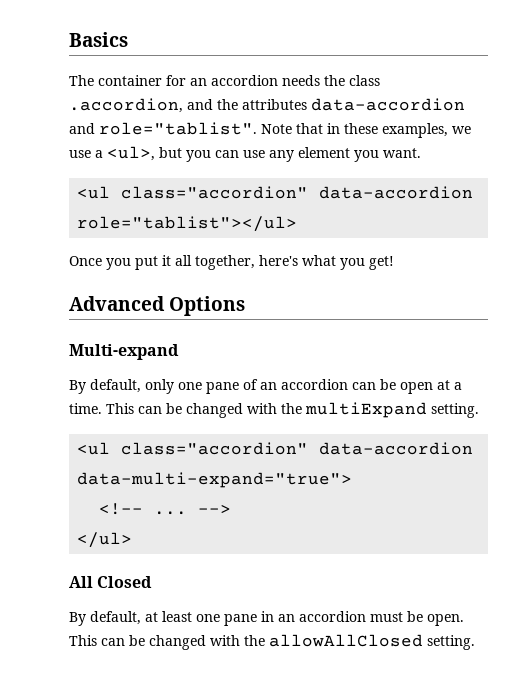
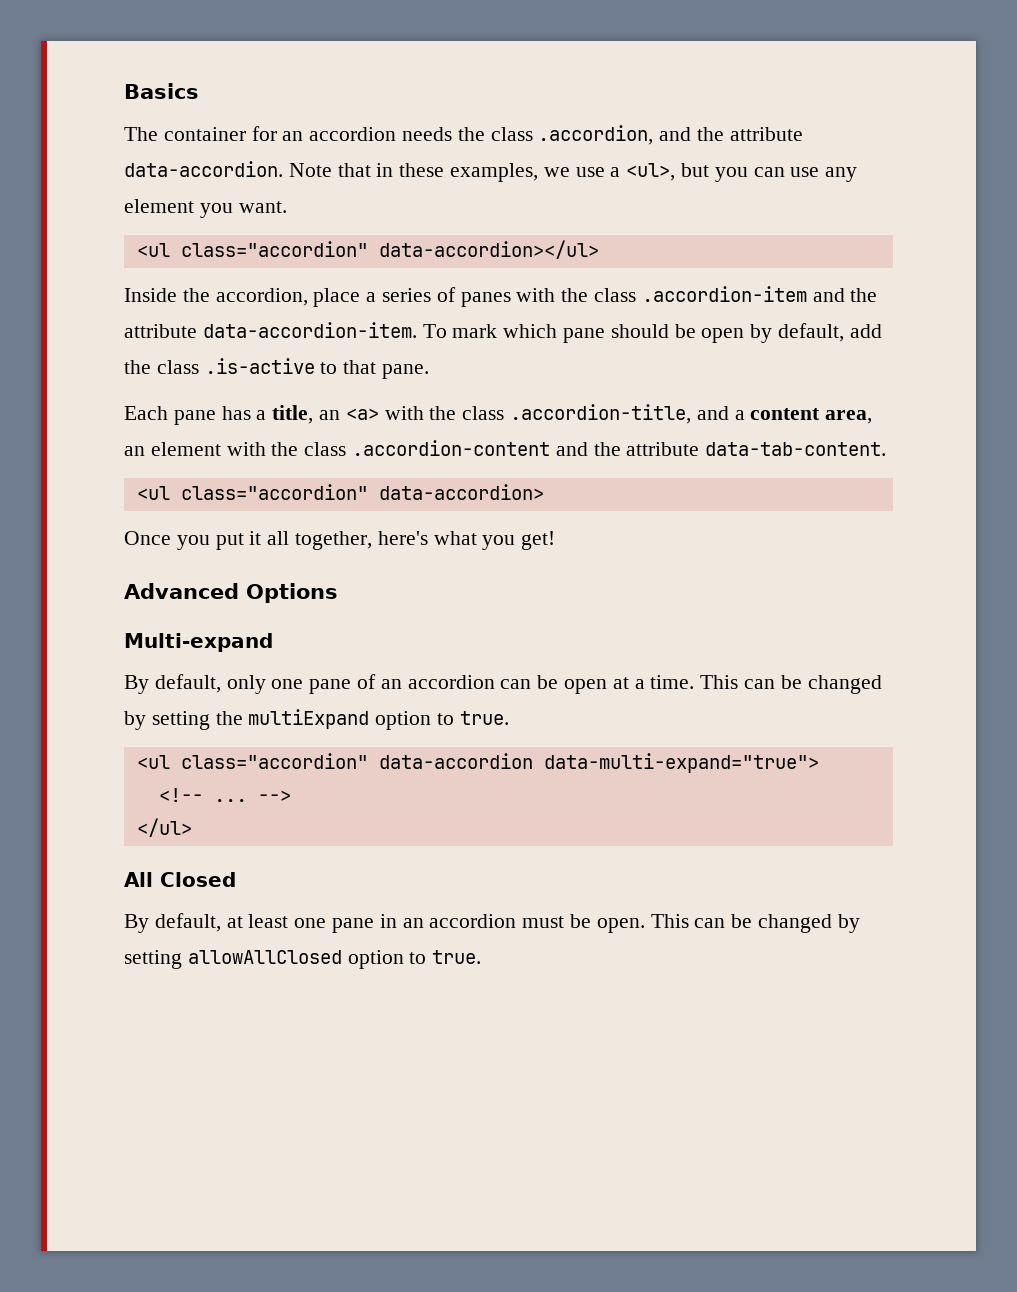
[242,98,465,111] [69,122,257,135] attributes data-accordion and role="tablist". -> [729,127,803,141] [124,161,283,177] attribute data-accordion.
[319,186,474,199] [77,216,298,232] data-accordion role="tablist"></ul> -> [378,240,599,259] [124,286,878,307] [124,322,882,343] [124,358,430,379] [124,404,873,425] [124,440,887,456] [136,484,544,500] data-accordion></ul> // Inside the accordion, place a series of panes with the class .accordion-item and the attribute data-accordion-item. To mark which pane should be open by default, add the class .is-active to that pane. // Each pane has a title, an <a> with the class .accordion-title, and a content area, an element with the class .accordion-content and the attribute data-tab-content. // <ul class="accordion" data-accordion>
[247,402,479,418] with the multiExpand setting. -> [124,709,509,730] by setting the multiExpand option to true.
[210,634,475,650] with the allowAllClosed setting. -> [837,914,860,933] [124,950,482,969] by setting allowAllClosed option to true.

